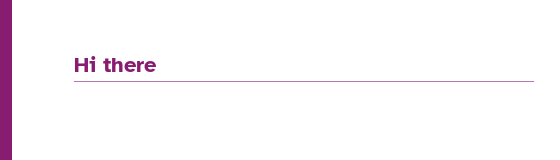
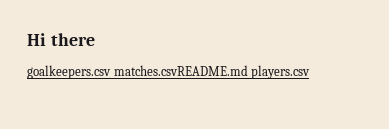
(157, 65) none -> [27,65,311,79] // goalkeepers.csv matches.csvREADME.md players.csv

